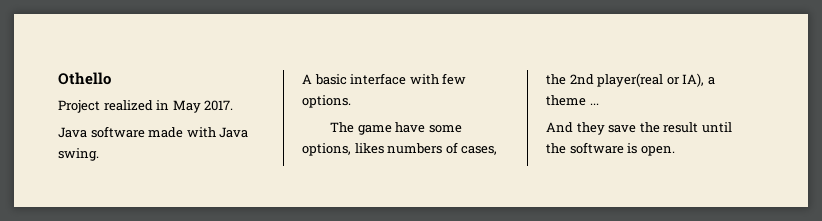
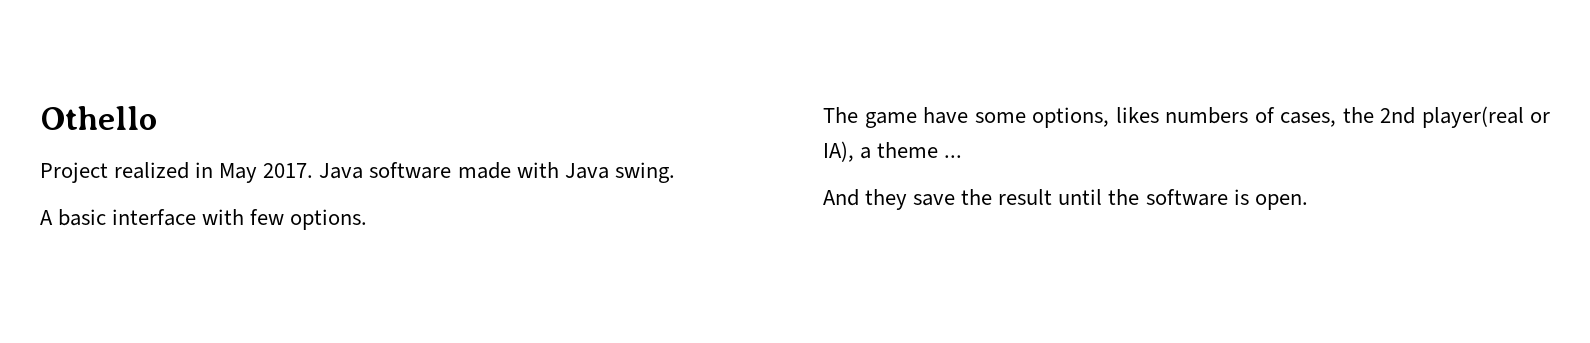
(234, 105) // -> (314, 170) none

